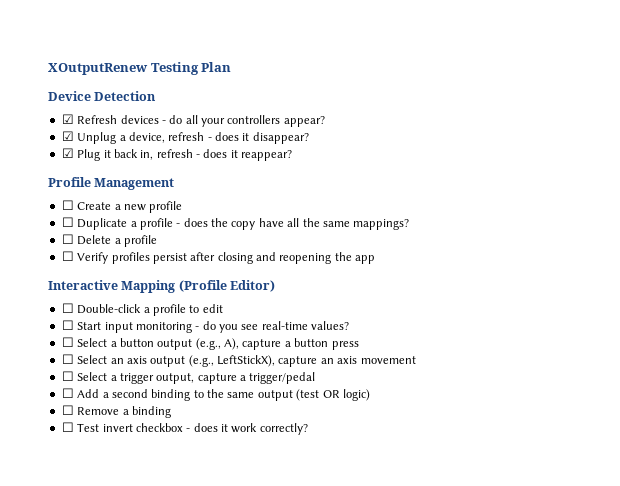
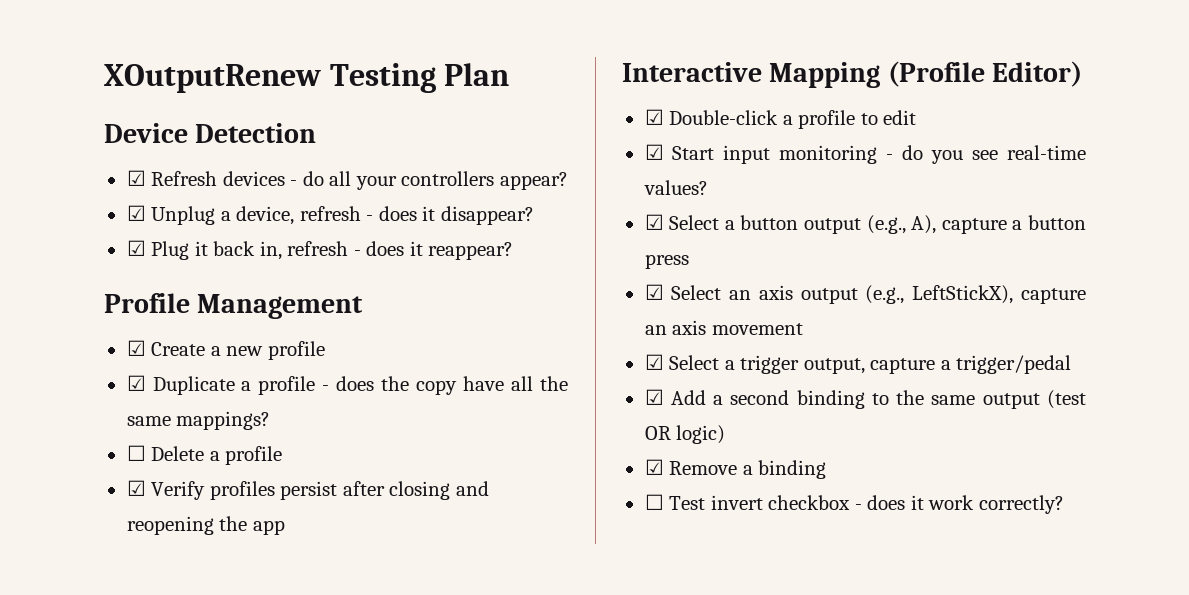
[61,200,74,210] ☐ -> [126,340,146,356] ☑
[61,217,74,227] ☐ -> [126,375,146,391] ☑
[61,251,74,261] ☐ -> [126,480,146,496] ☑
[61,303,74,313] ☐ -> [644,109,664,125] ☑
[61,320,74,330] ☐ -> [644,144,664,160] ☑
[61,337,74,347] ☐ -> [644,214,664,230] ☑
[61,354,74,364] ☐ -> [644,284,664,300] ☑
[61,371,74,381] ☐ -> [644,354,664,370] ☑
[61,388,74,398] ☐ -> [644,389,664,405] ☑
[61,405,74,415] ☐ -> [644,459,664,475] ☑

